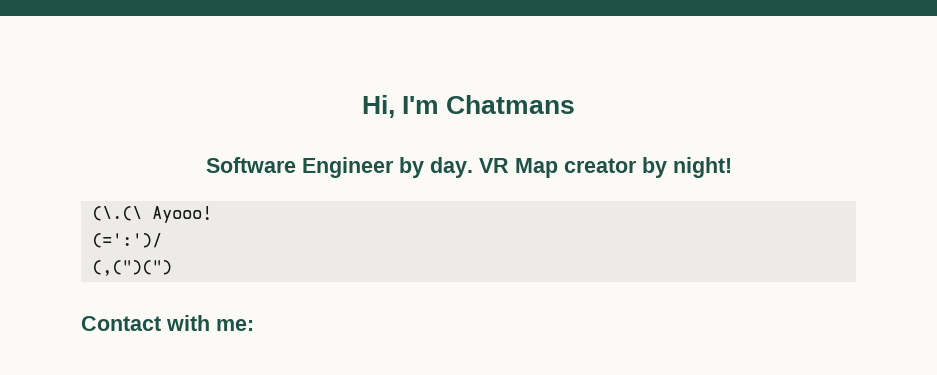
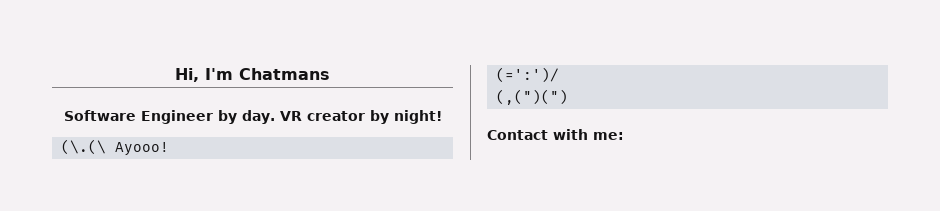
[514,158,558,178] Map -> (302, 116) none

